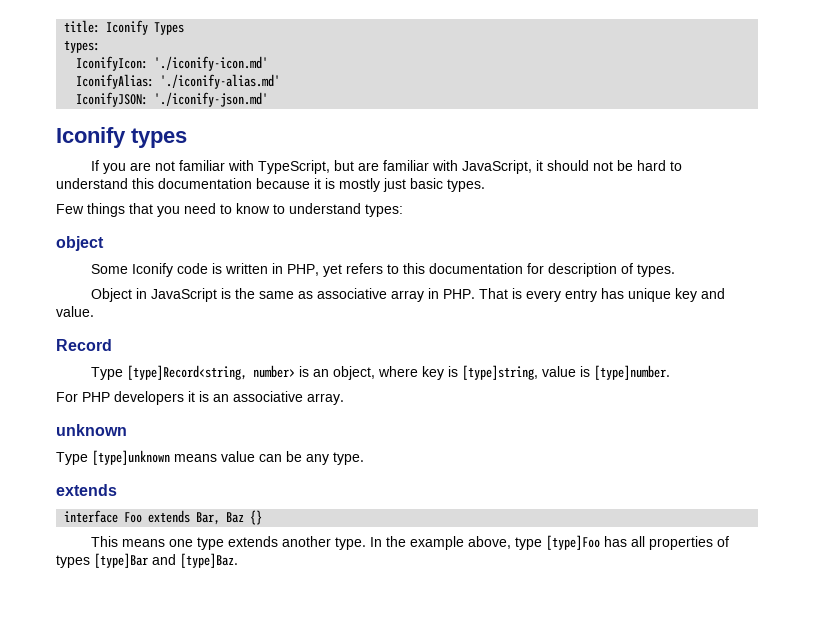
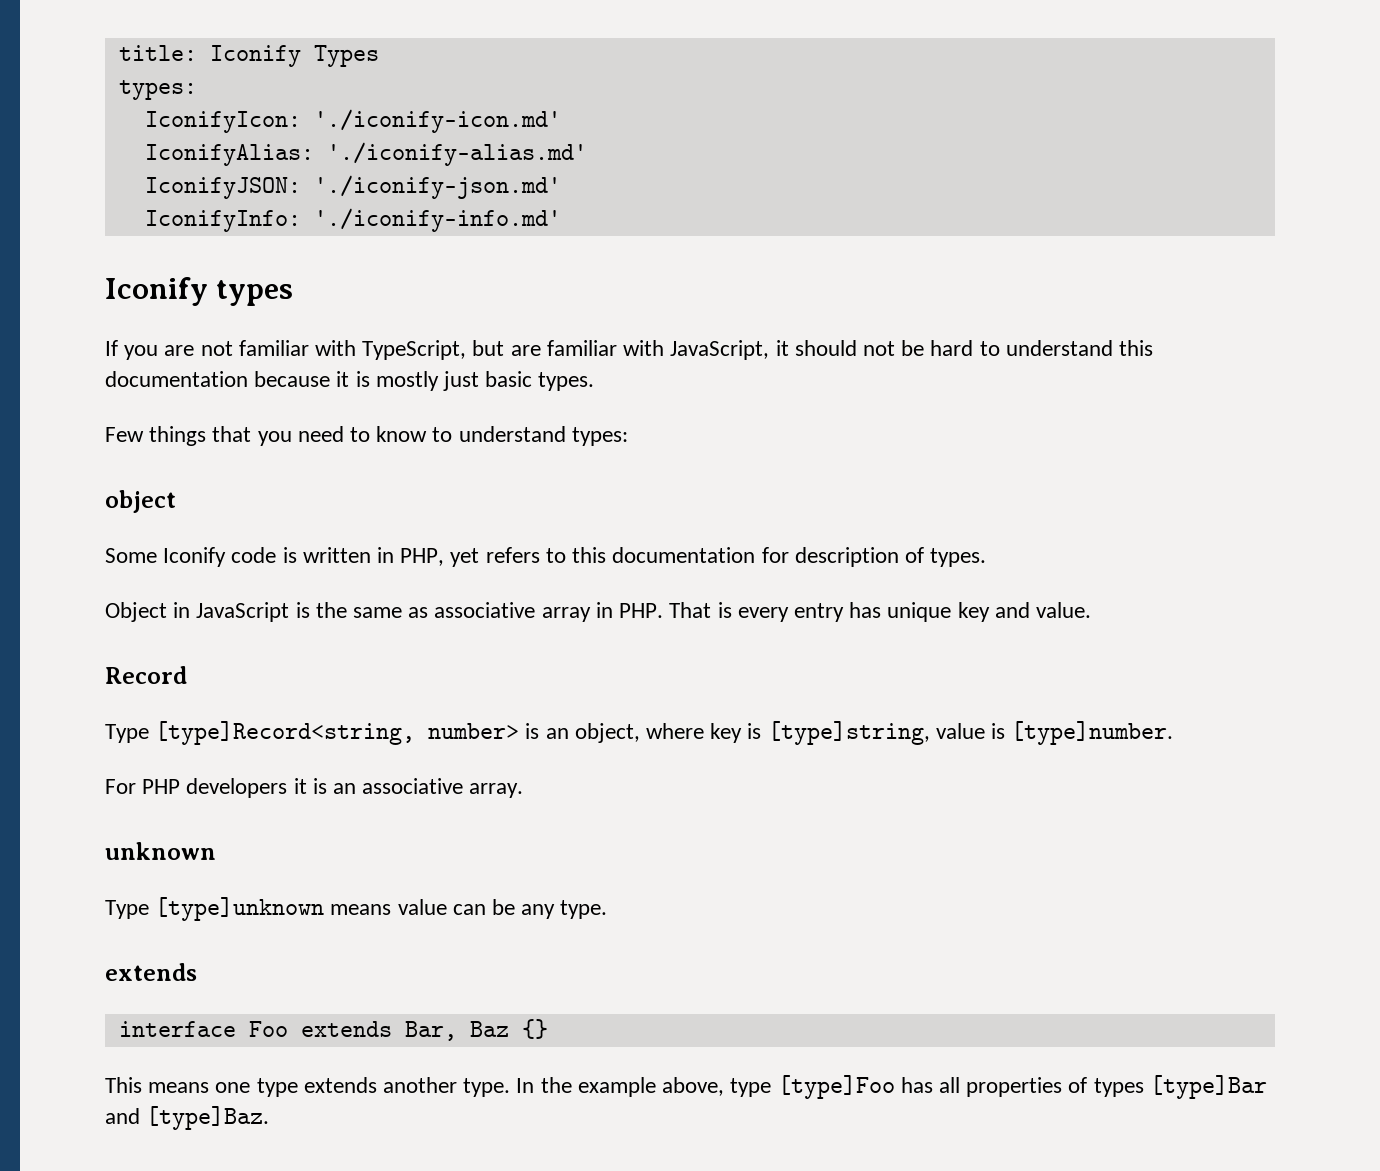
(269, 99) none -> [144,208,561,232] // IconifyInfo: './iconify-info.md'

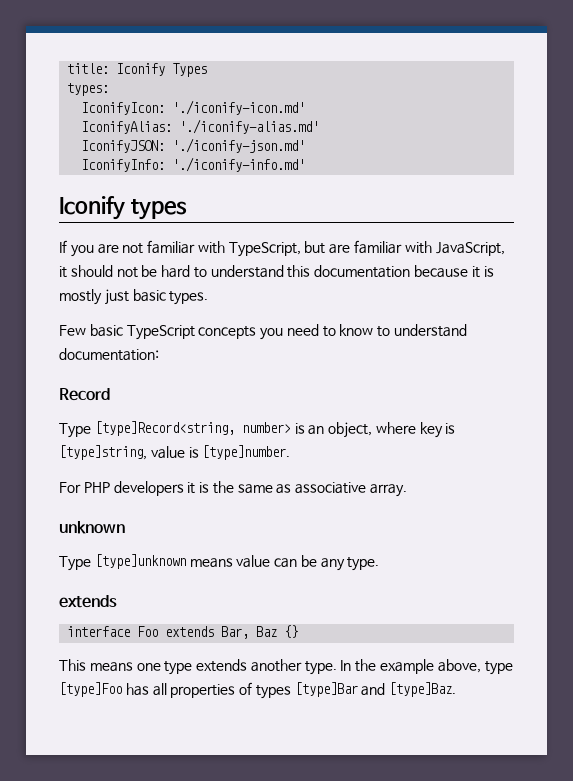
[149,426,252,446] things that -> [89,324,257,340] basic TypeScript concepts
[571,427,628,446] [105,490,176,513] [105,547,987,567] [105,602,1091,622] types: // object // Some Iconify code is written in PHP, yet refers to this documentation for description of types. // Object in JavaScript is the same as associative array in PHP. That is every entry has unique key and value. -> [59,348,159,361] documentation:
[333,783,357,794] an -> [212,481,292,494] the same as

